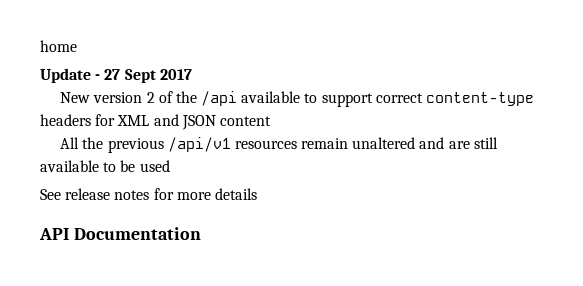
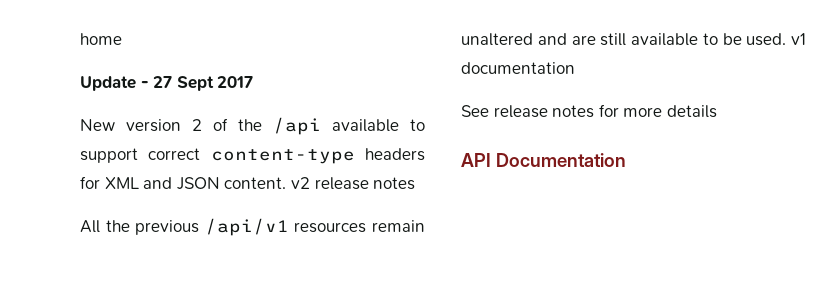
[219,116,271,126] content -> [224,177,416,190] content. v2 release notes
[139,160,170,172] used -> [746,33,806,46] [461,62,575,74] used. v1 documentation

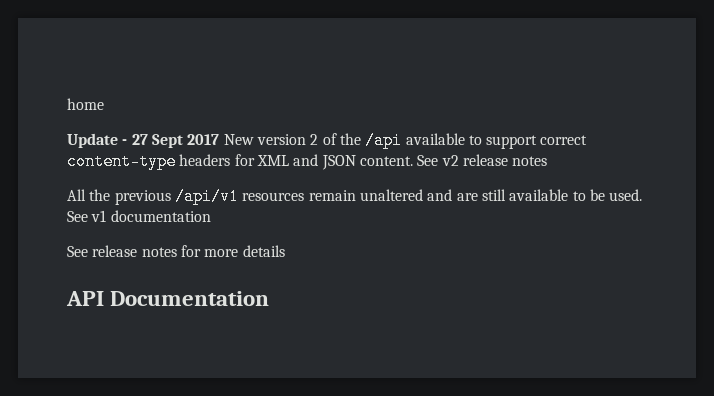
(254, 82) // -> (220, 139) none
(287, 183) none -> [417,155,439,166] See
(787, 39) none -> [67,211,88,222] See

